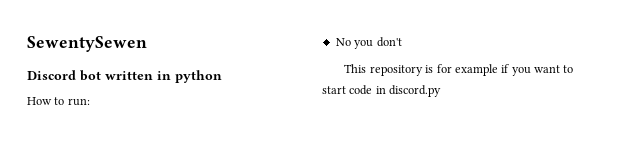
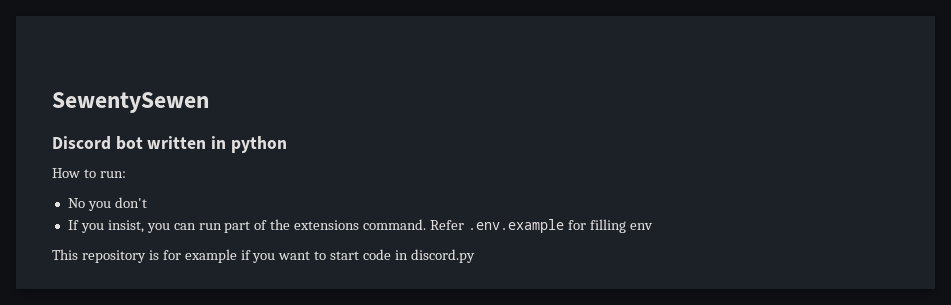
(402, 42) none -> [67,219,653,233] // If you insist, you can run part of the extensions command. Refer .env.example for filling env

